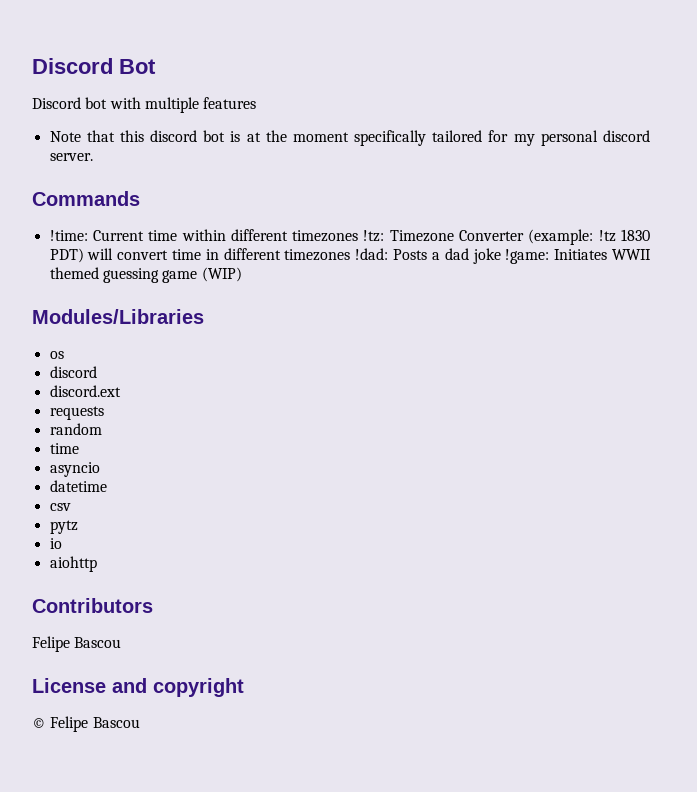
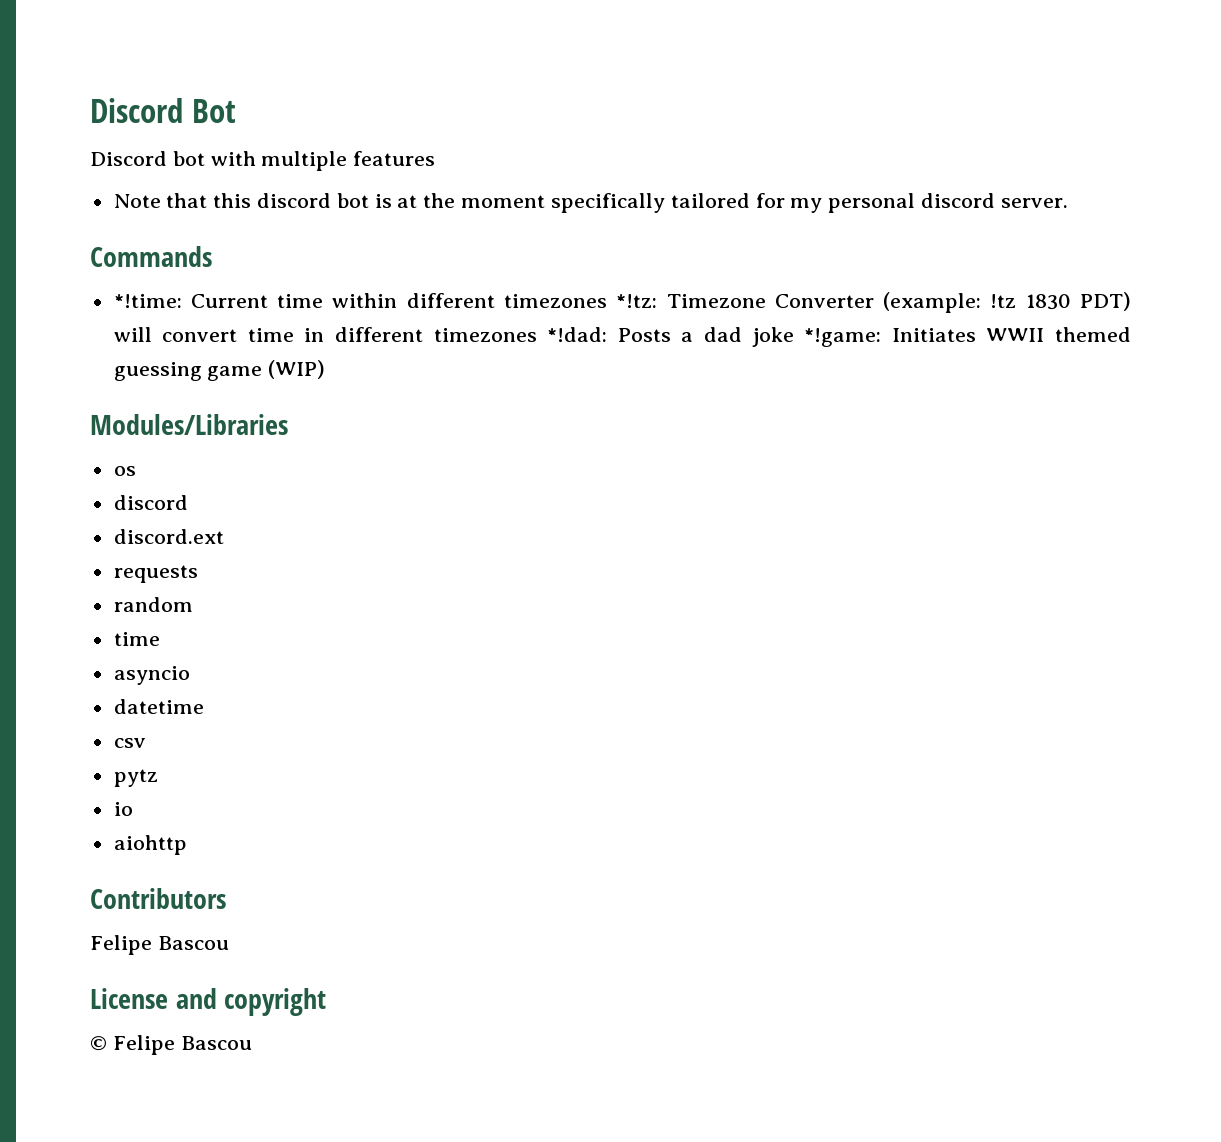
[49,230,88,241] !time: -> [113,294,182,308] *!time:
[363,230,385,242] !tz: -> [616,294,658,308] *!tz:
[355,248,389,260] !dad: -> [547,327,608,342] *!dad:
[505,249,550,264] !game: -> [804,328,882,347] *!game:

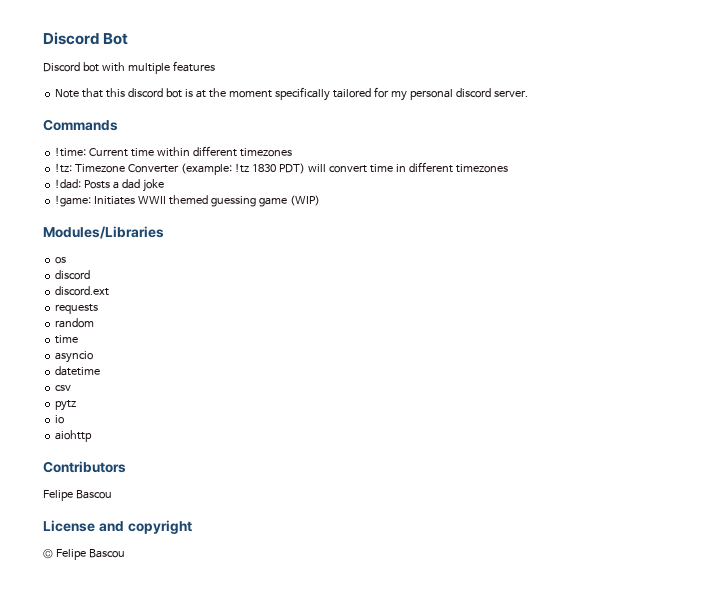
[113,294,182,308] *!time: -> [55,147,87,157] !time:
[616,294,658,308] *!tz: -> [55,163,73,173] // !tz:
[547,327,608,342] *!dad: -> [55,179,82,189] // !dad:
[804,328,882,347] *!game: -> [55,195,92,207] // !game:

